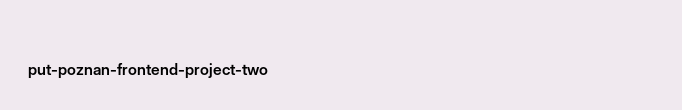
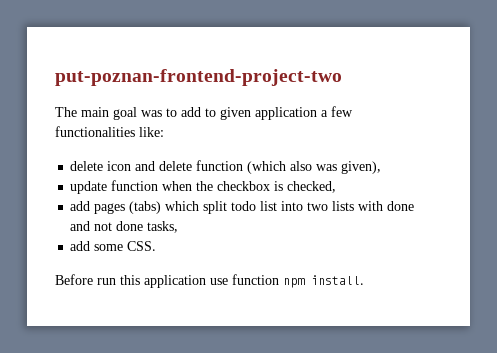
(268, 71) none -> [55,106,353,120] [55,126,164,137] [70,160,382,174] [70,180,337,194] [70,201,415,214] [70,221,179,233] [70,241,157,251] [55,274,364,288] // The main goal was to add to given application a few functionalities like: // delete icon and delete function (which also was given), // update function when the checkbox is checked, // add pages (tabs) which split todo list into two lists with done and not done tasks, // add some CSS. // Before run this application use function npm install.

